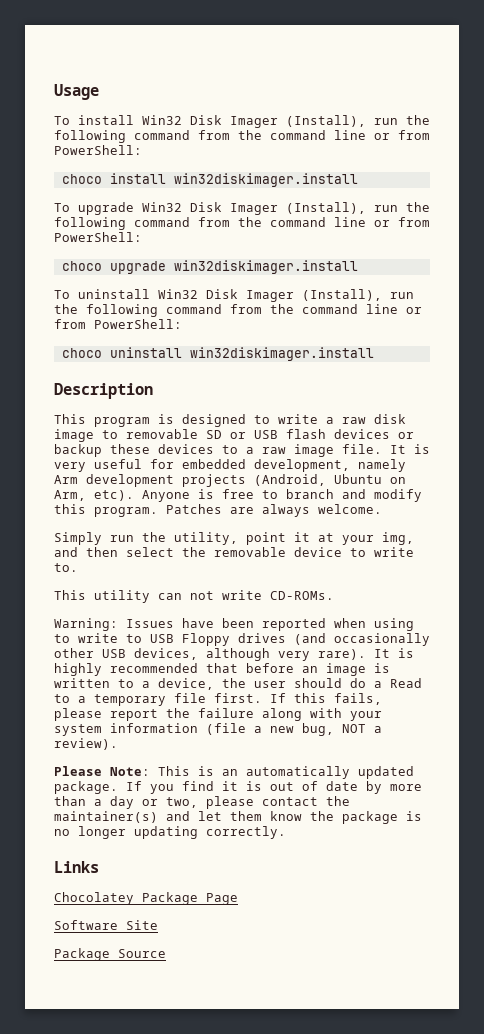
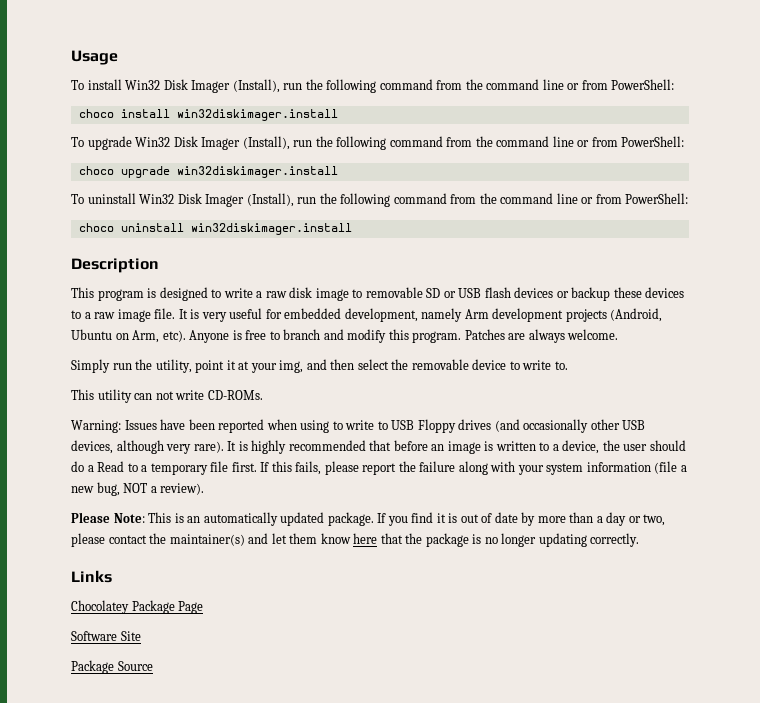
(302, 816) none -> [353,533,403,544] here that

